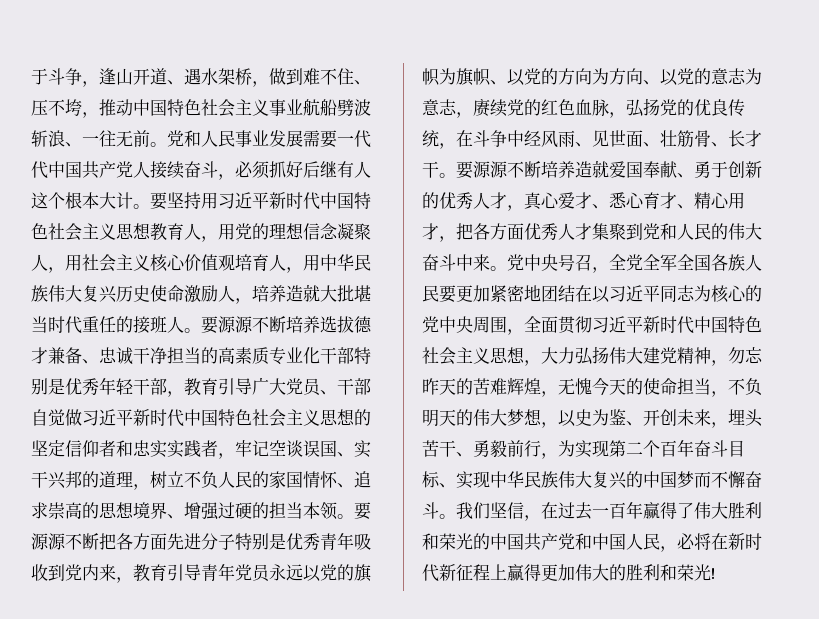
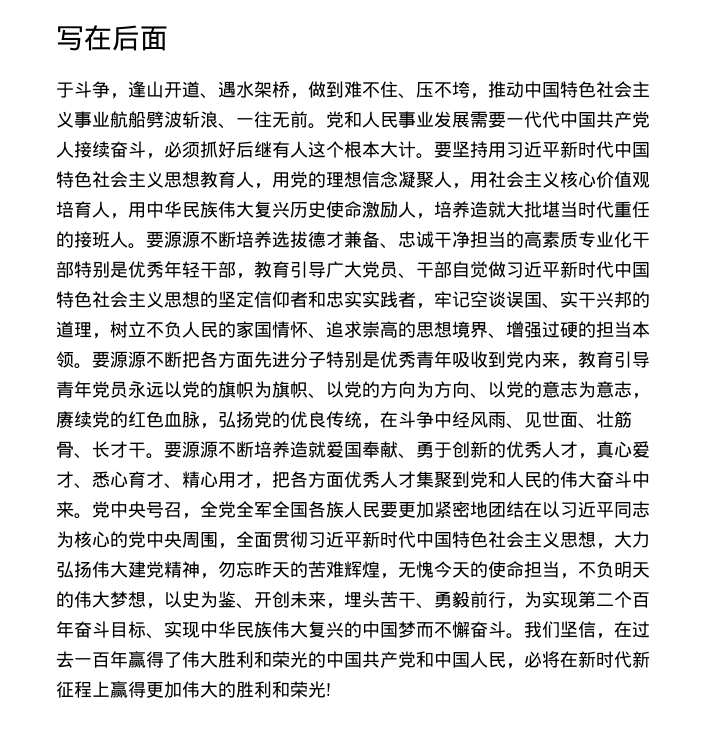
(31, 76) none -> [56,25,168,51] 写在后面 //

